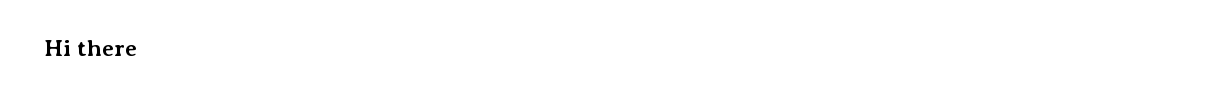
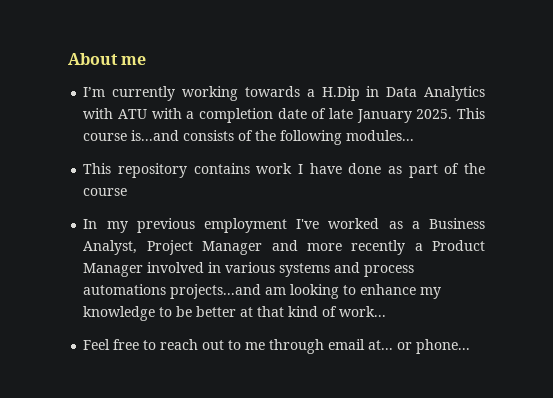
[44,40,138,56] Hi there -> [68,53,147,65] [83,86,485,101] [83,108,486,123] [83,130,415,145] [83,163,486,178] [83,188,128,196] [83,218,485,233] [83,240,485,255] [83,262,415,277] [83,284,442,299] [83,306,387,321] [83,339,471,354] About me // I’m currently working towards a H.Dip in Data Analytics with ATU with a completion date of late January 2025. This course is...and consists of the following modules... // This repository contains work I have done as part of the course // In my previous employment I've worked as a Business Analyst, Project Manager and more recently a Product Manager involved in various systems and process automations projects...and am looking to enhance my knowledge to be better at that kind of work... // Feel free to reach out to me through email at... or phone...

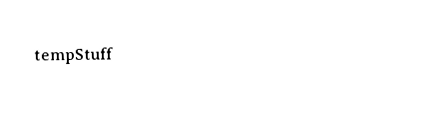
[68,53,147,65] [83,86,485,101] [83,108,486,123] [83,130,415,145] [83,163,486,178] [83,188,128,196] [83,218,485,233] [83,240,485,255] [83,262,415,277] [83,284,442,299] [83,306,387,321] [83,339,471,354] About me // I’m currently working towards a H.Dip in Data Analytics with ATU with a completion date of late January 2025. This course is...and consists of the following modules... // This repository contains work I have done as part of the course // In my previous employment I've worked as a Business Analyst, Project Manager and more recently a Product Manager involved in various systems and process automations projects...and am looking to enhance my knowledge to be better at that kind of work... // Feel free to reach out to me through email at... or phone... -> [33,47,113,65] tempStuff

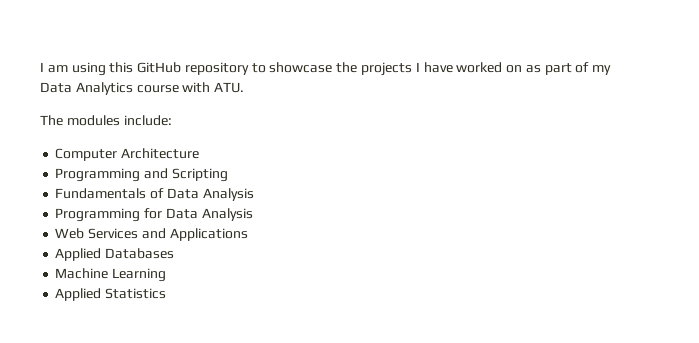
[33,47,113,65] tempStuff -> [40,62,612,76] [40,82,245,95] [40,115,172,126] [55,148,200,161] [55,168,228,182] [55,188,254,201] [55,208,253,222] [55,228,248,241] [55,248,175,261] [55,268,167,282] [55,288,167,301] I am using this GitHub repository to showcase the projects I have worked on as part of my Data Analytics course with ATU. // The modules include: // Computer Architecture // Programming and Scripting // Fundamentals of Data Analysis // Programming for Data Analysis // Web Services and Applications // Applied Databases // Machine Learning // Applied Statistics

